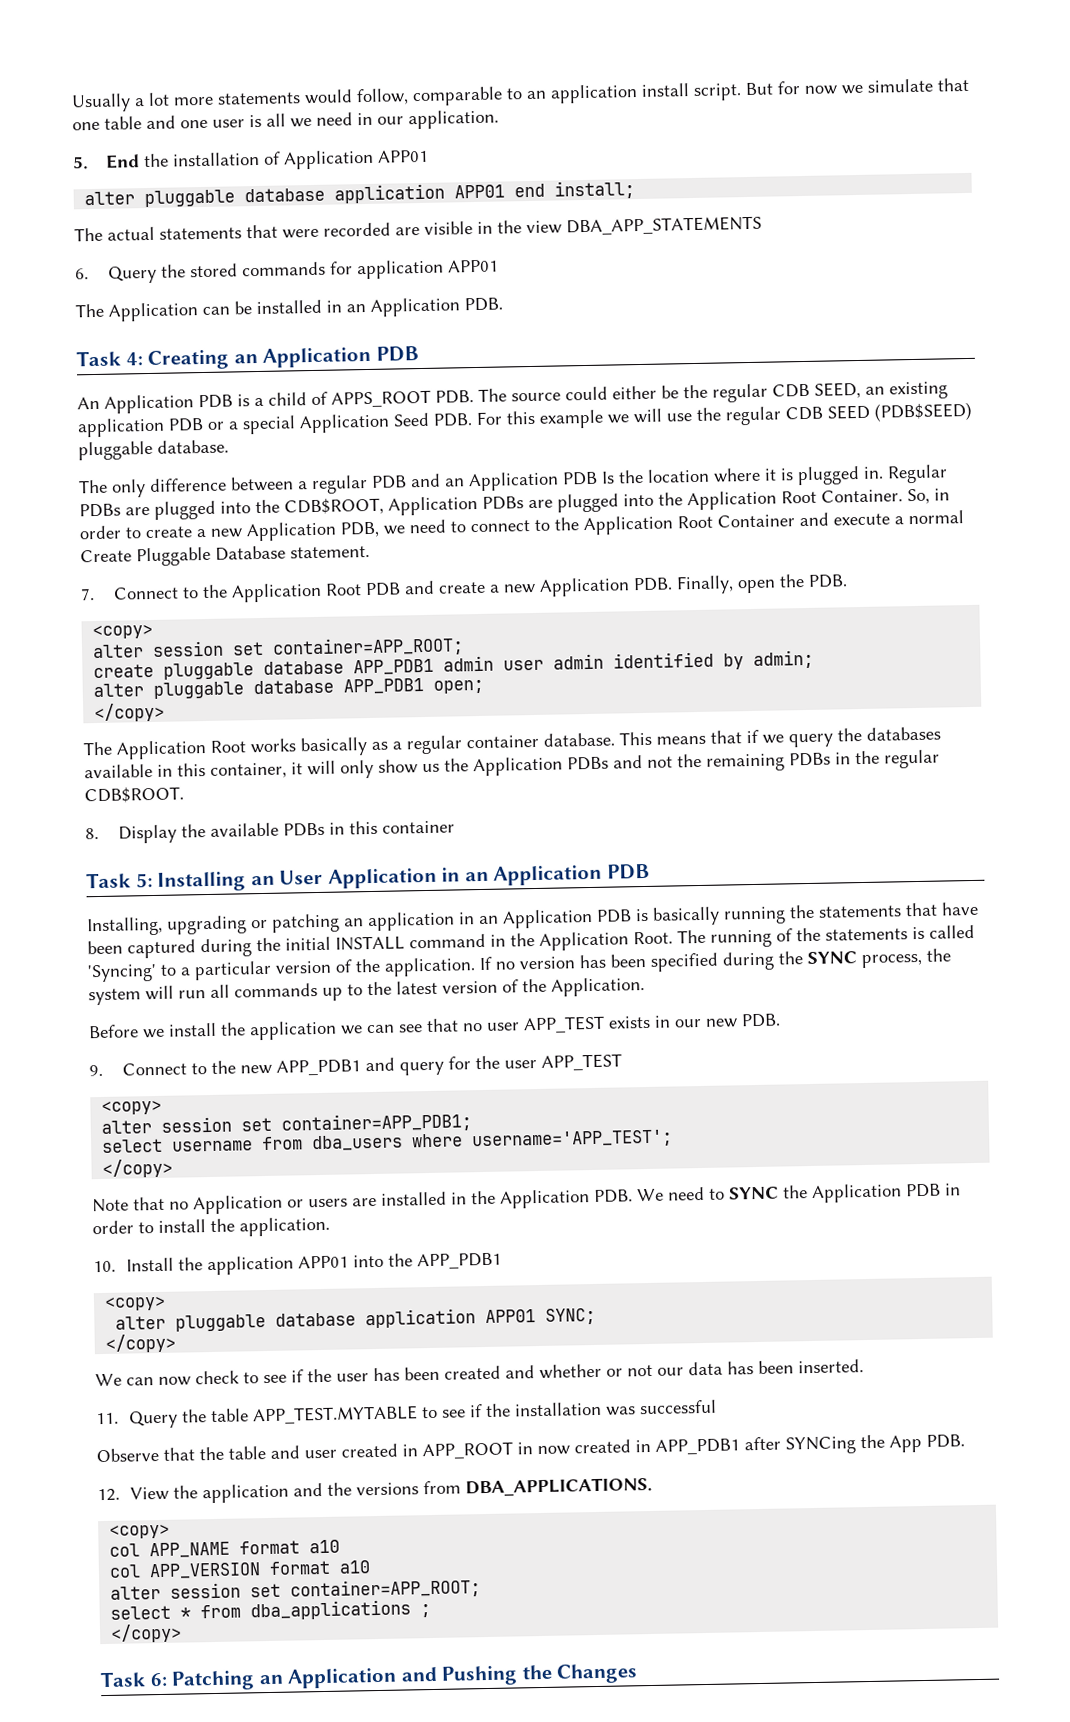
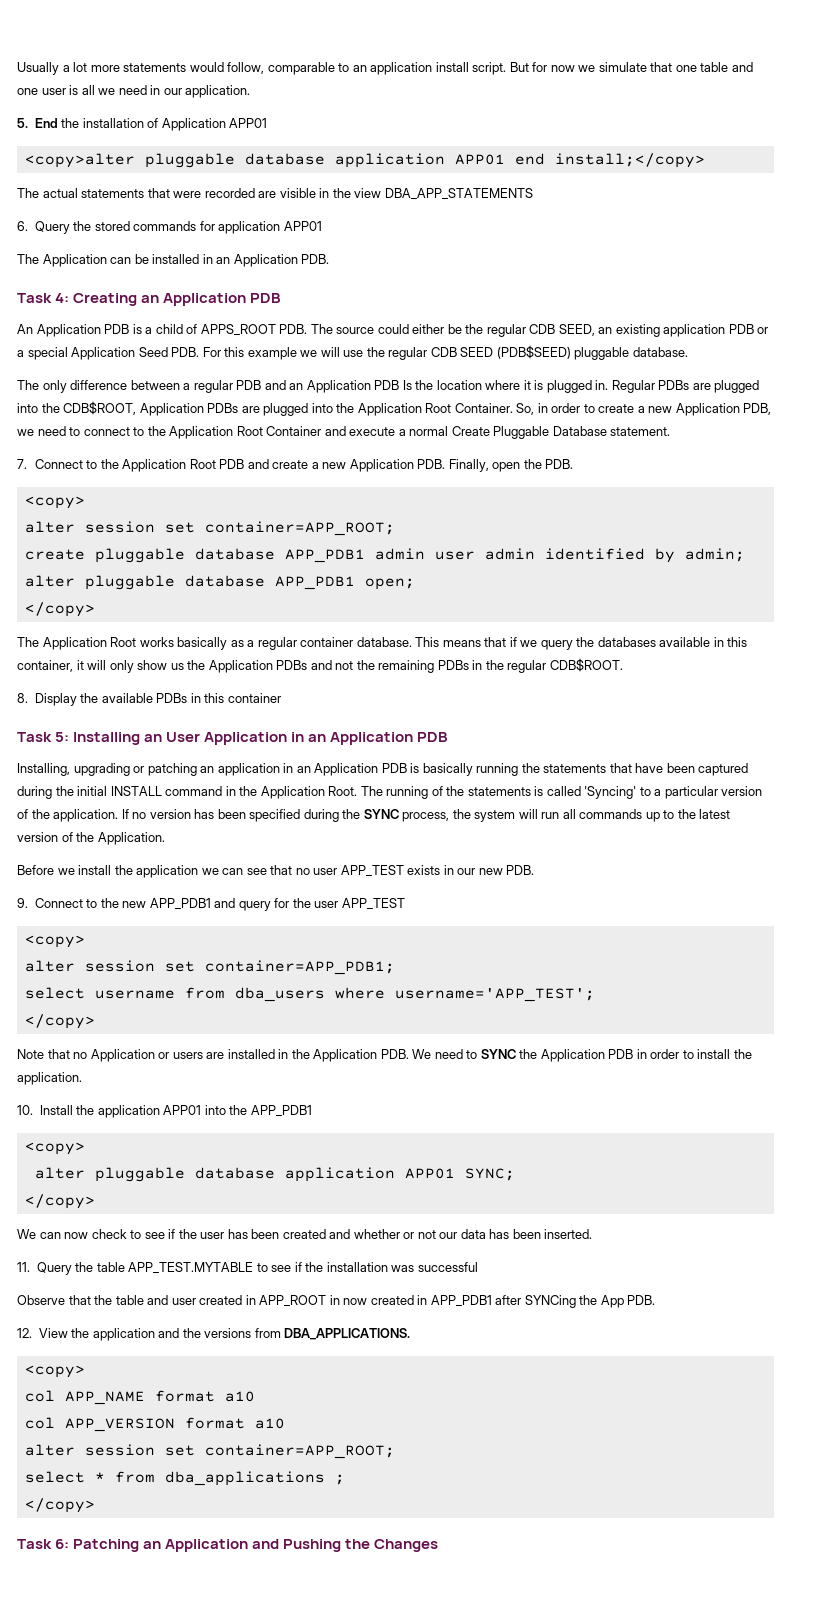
[84,191,136,206] alter -> [24,153,135,168] <copy>alter
[554,180,636,200] install; -> [554,153,705,168] install;</copy>

